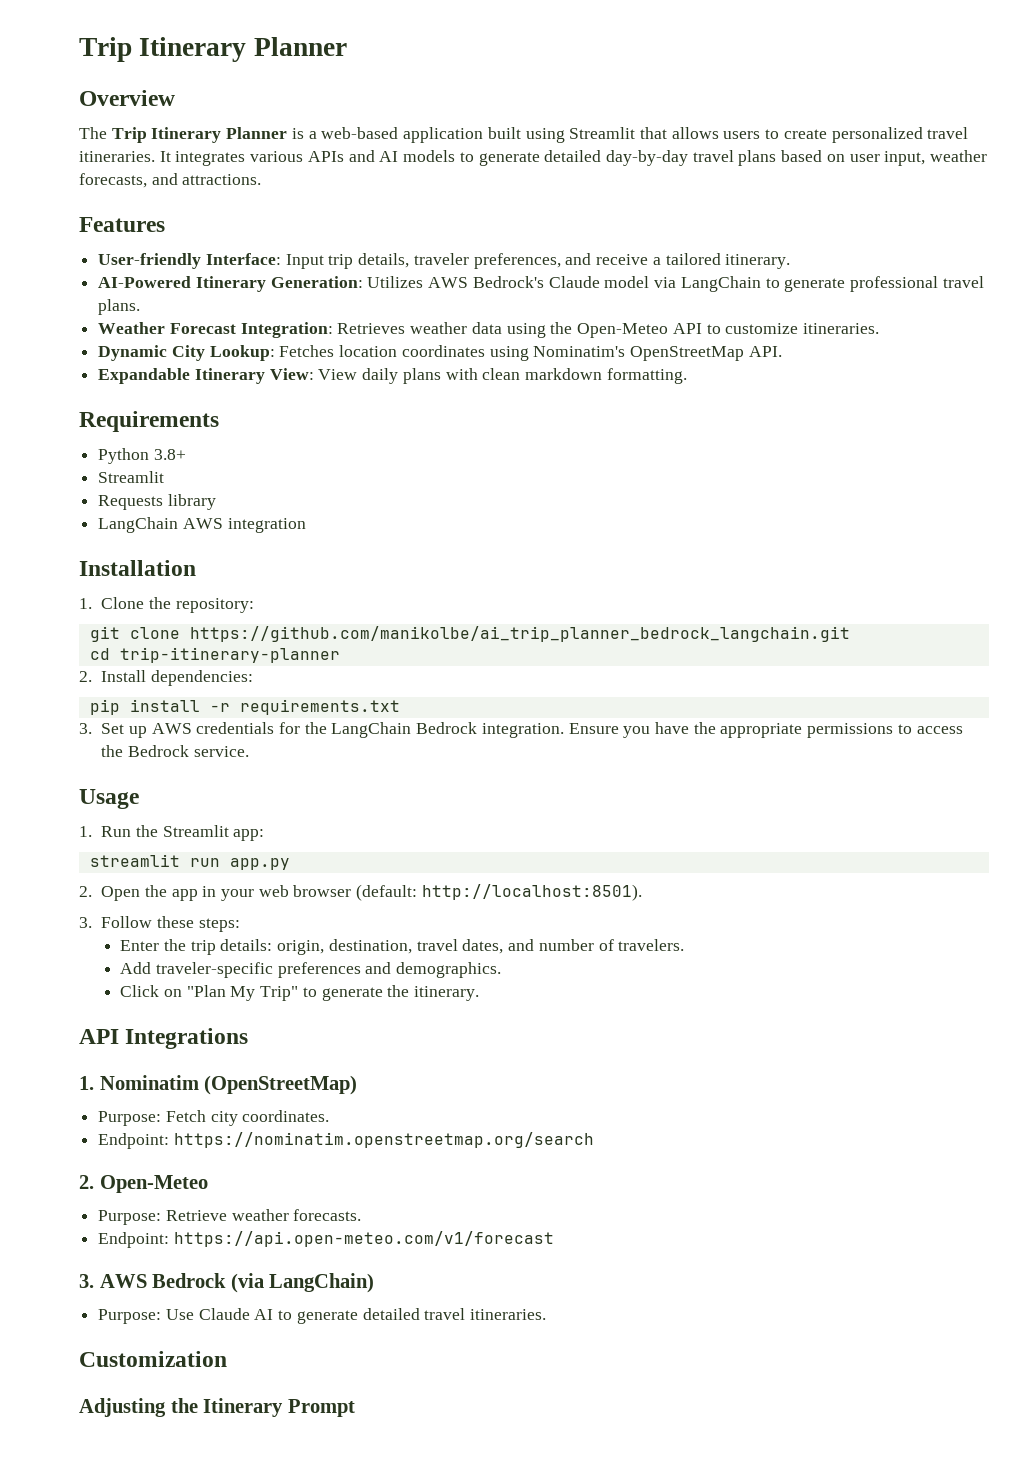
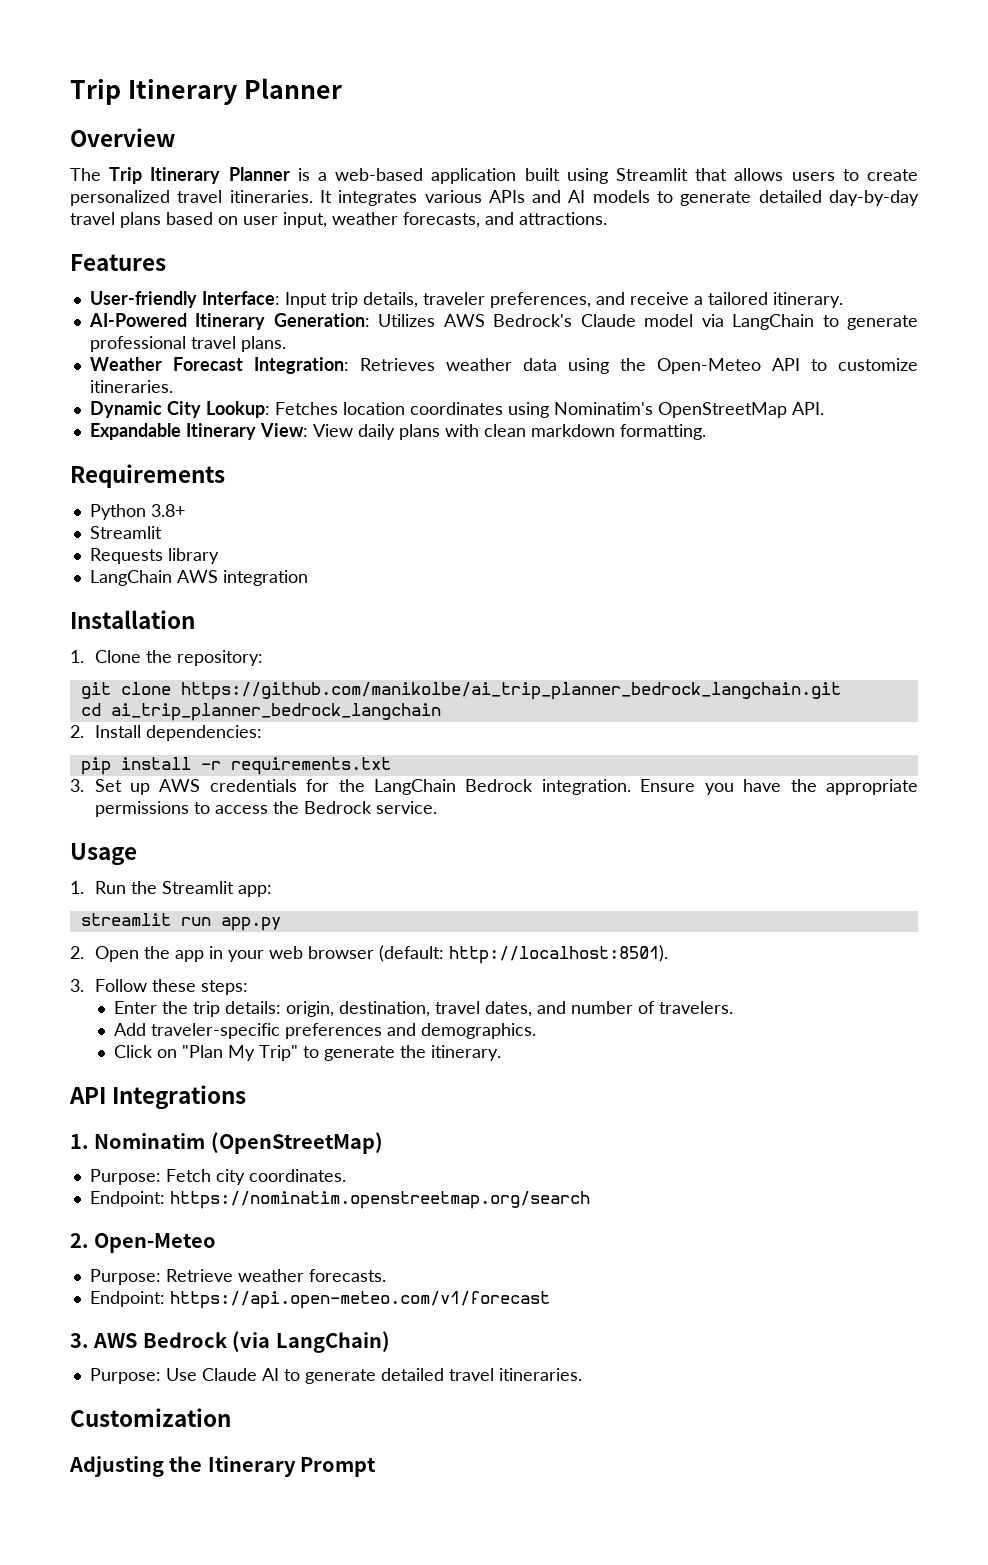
[119,647,340,663] trip-itinerary-planner -> [110,703,441,721] ai_trip_planner_bedrock_langchain

